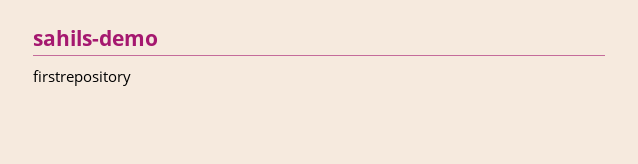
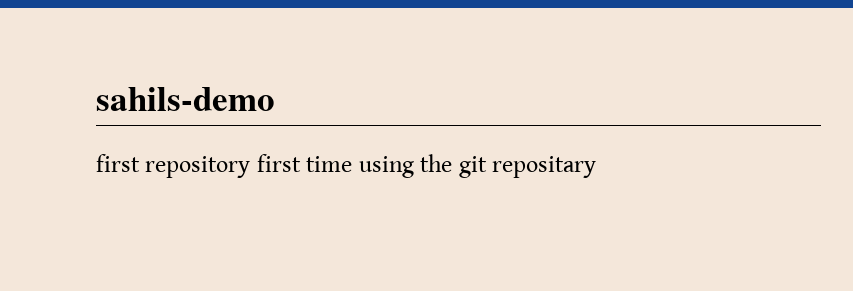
[33,70,131,86] firstrepository -> [96,154,597,178] first repository first time using the git repositary

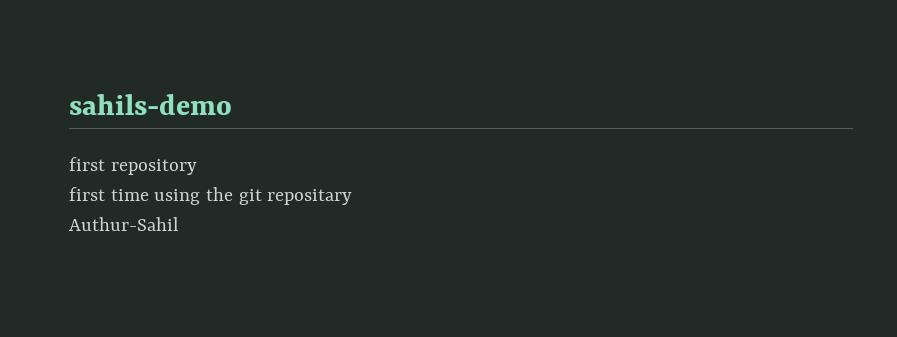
(251, 167) none -> (197, 167) //
(597, 167) none -> [69,217,179,231] // Authur-Sahil

